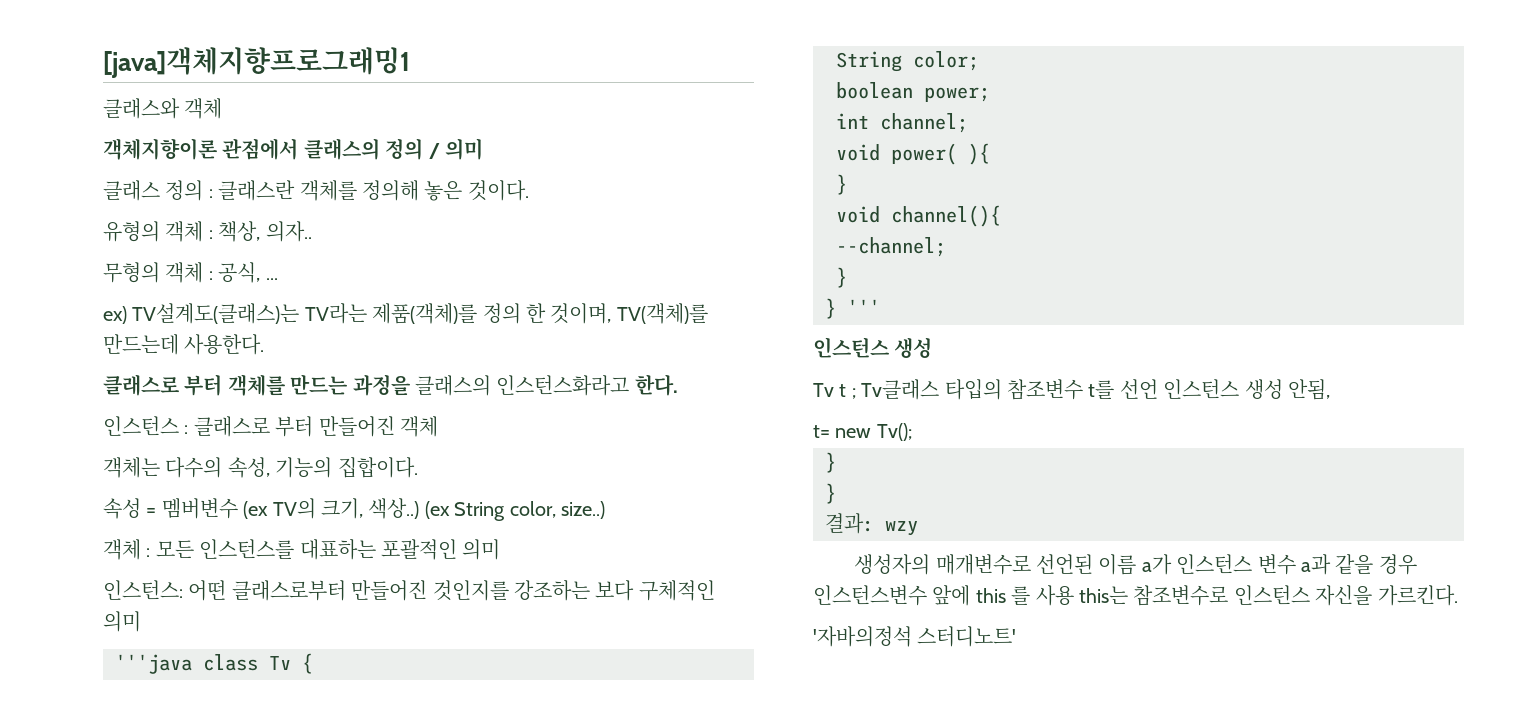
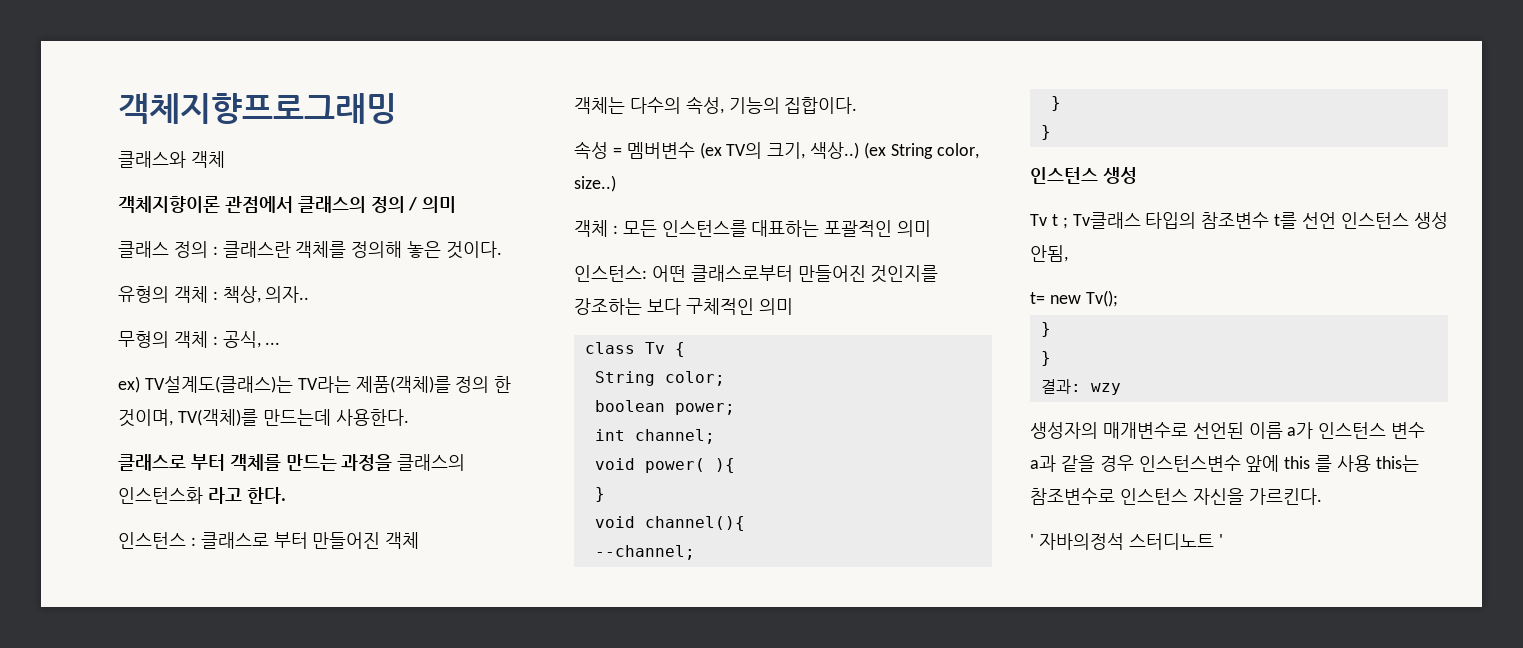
[103,47,410,78] [java]객체지향프로그래밍1 -> [118,93,397,124] 객체지향프로그래밍
[496,375,630,396] 인스턴스화라고 -> [118,487,242,504] 인스턴스화 라고
[115,654,192,674] '''java -> (793, 306) none
[847,299,880,315] ''' -> (1051, 132) none
[813,626,1017,647] '자바의정석 스터디노트' -> [1030,533,1223,550] ' 자바의정석 스터디노트 '

